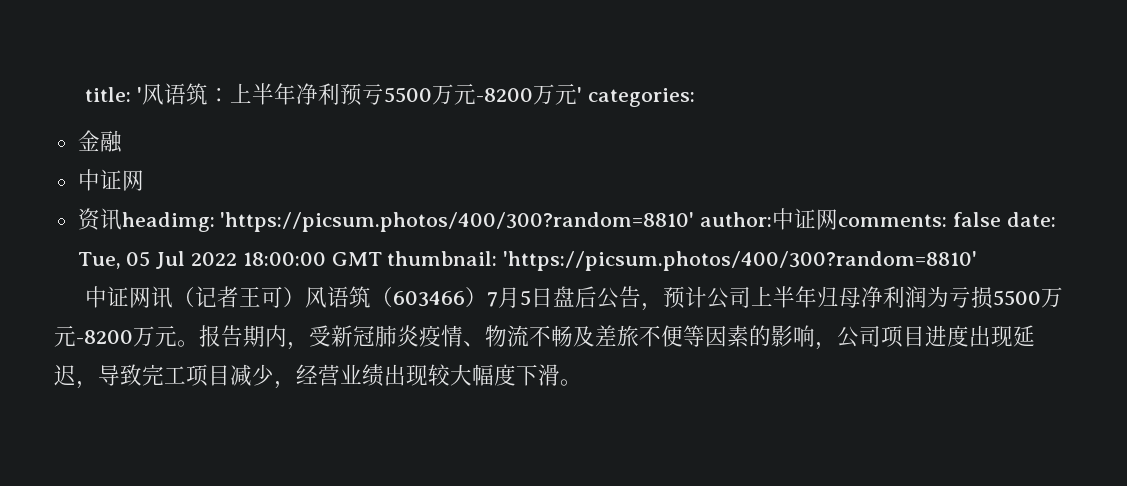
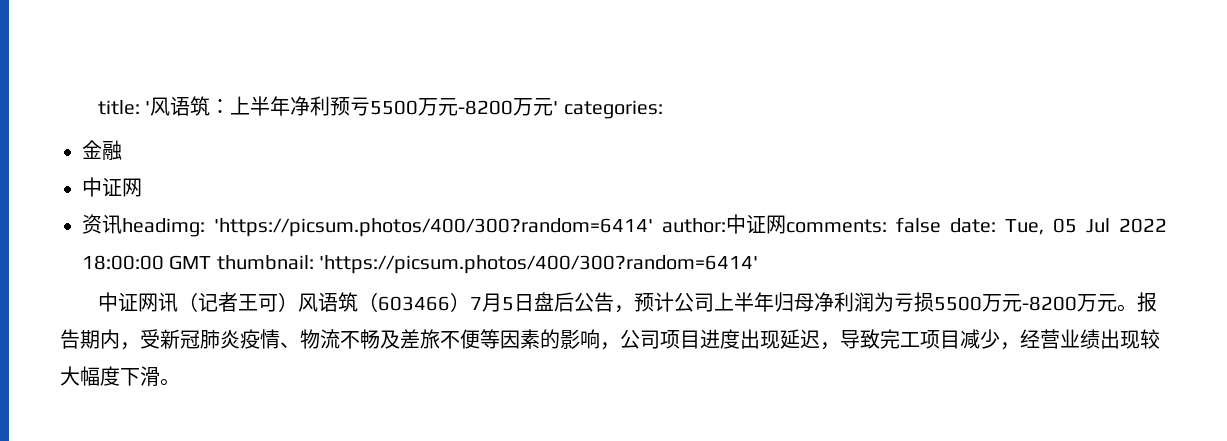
[220,212,695,232] 'https://picsum.photos/400/300?random=8810' -> [214,218,653,237] 'https://picsum.photos/400/300?random=6414'
[503,251,978,271] 'https://picsum.photos/400/300?random=8810' -> [319,255,759,274] 'https://picsum.photos/400/300?random=6414'

